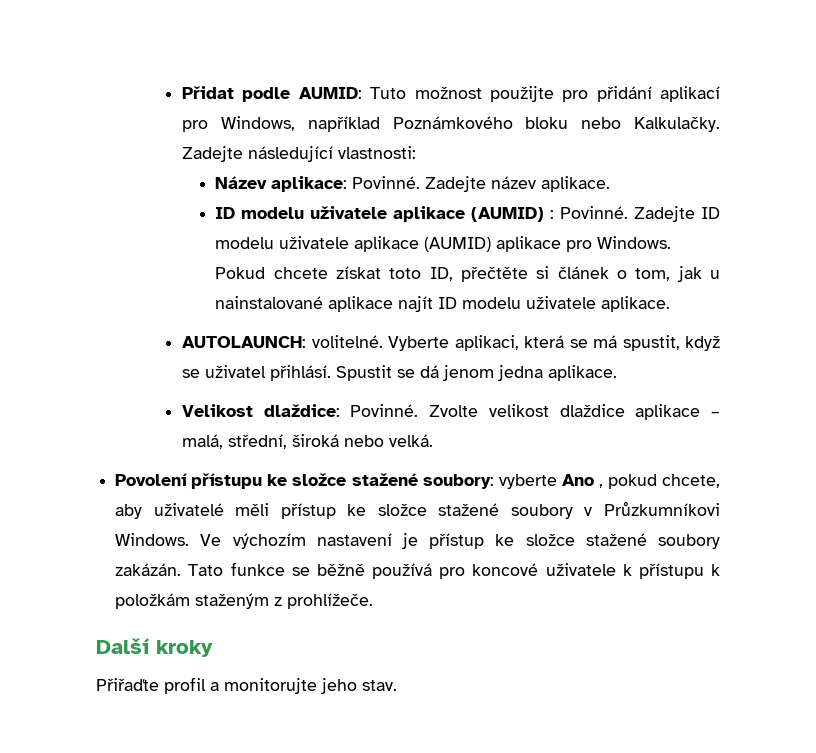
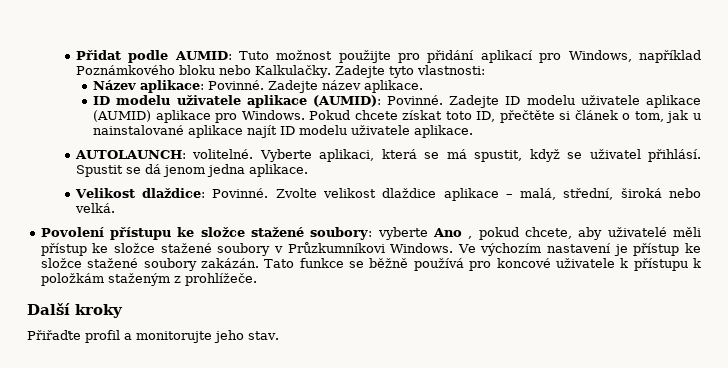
[248,146,334,162] následující -> [388,66,414,78] tyto
[471,207,555,222] (AUMID) : -> [312,95,381,107] (AUMID):

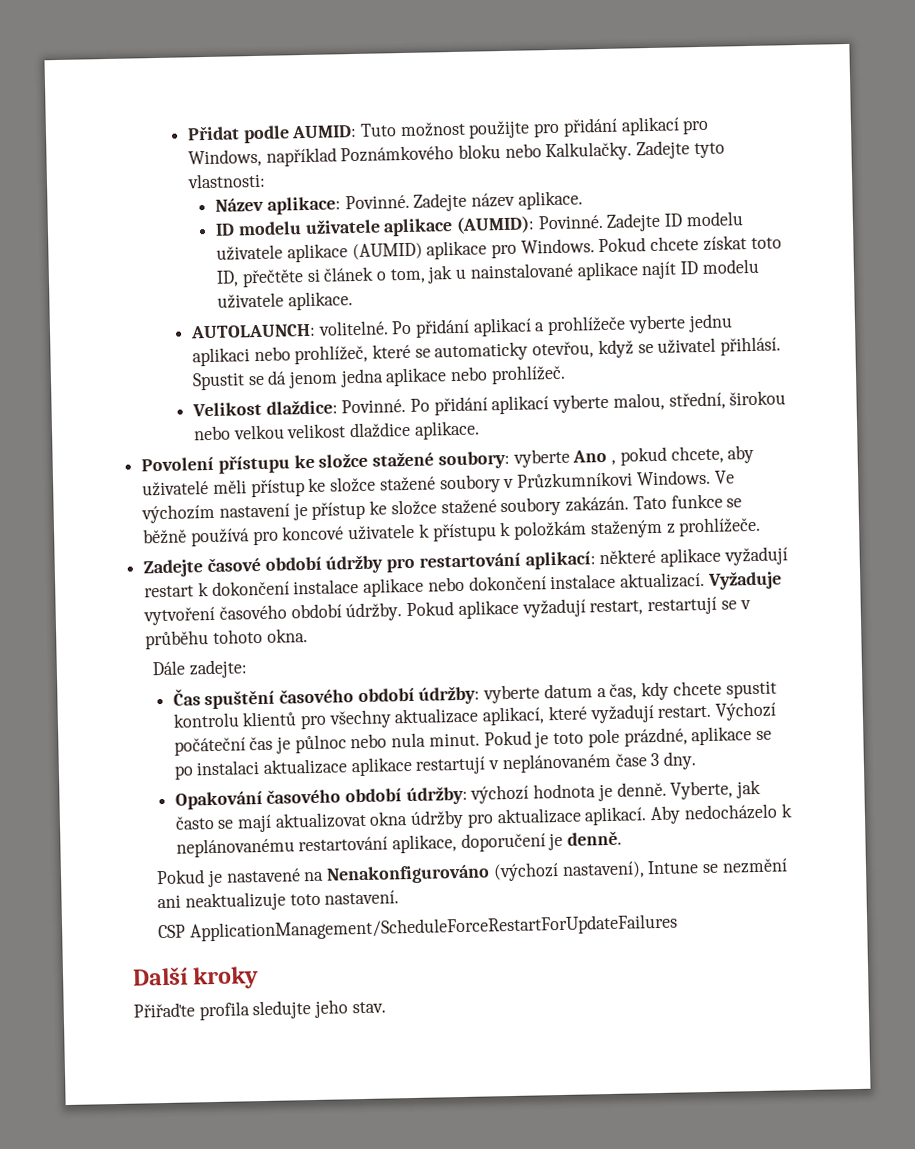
[259,149,523,162] Vyberte aplikaci, která se má spustit, -> [391,313,733,338] [191,341,595,367] Po přidání aplikací a prohlížeče vyberte jednu aplikaci nebo prohlížeč, které se automaticky otevřou,
[248,164,308,177] aplikace. -> [385,364,566,387] aplikace nebo prohlížeč.
[275,188,701,201] [74,203,115,213] Zvolte velikost dlaždice aplikace – malá, střední, široká nebo velká. -> [409,390,787,416] [192,420,480,441] Po přidání aplikací vyberte malou, střední, širokou nebo velkou velikost dlaždice aplikace.
(257, 279) none -> [143,546,788,578] [144,570,782,598] [143,596,751,626] [145,628,308,650] [152,659,249,679] [172,680,777,710] [172,701,778,730] [173,726,772,756] [173,751,697,780] [174,779,762,810] [174,803,792,833] [175,830,623,858] [156,858,788,888] [157,890,400,912] [158,913,679,942] // Zadejte časové období údržby pro restartování aplikací: některé aplikace vyžadují restart k dokončení instalace aplikace nebo dokončení instalace aktualizací. Vyžaduje vytvoření časového období údržby. Pokud aplikace vyžadují restart, restartují se v průběhu tohoto okna. // Dále zadejte: // Čas spuštění časového období údržby: vyberte datum a čas, kdy chcete spustit kontrolu klientů pro všechny aktualizace aplikací, které vyžadují restart. Výchozí počáteční čas je půlnoc nebo nula minut. Pokud je toto pole prázdné, aplikace se po instalaci aktualizace aplikace restartují v neplánovaném čase 3 dny. // Opakování časového období údržby: výchozí hodnota je denně. Vyberte, jak často se mají aktualizovat okna údržby pro aktualizace aplikací. Aby nedocházelo k neplánovanému restartování aplikace, doporučení je denně. // Pokud je nastavené na Nenakonfigurováno (výchozí nastavení), Intune se nezmění ani neaktualizuje toto nastavení. // CSP ApplicationManagement/ScheduleForceRestartForUpdateFailures
[85,330,212,343] profil a monitorujte -> [198,1000,312,1021] profila sledujte

